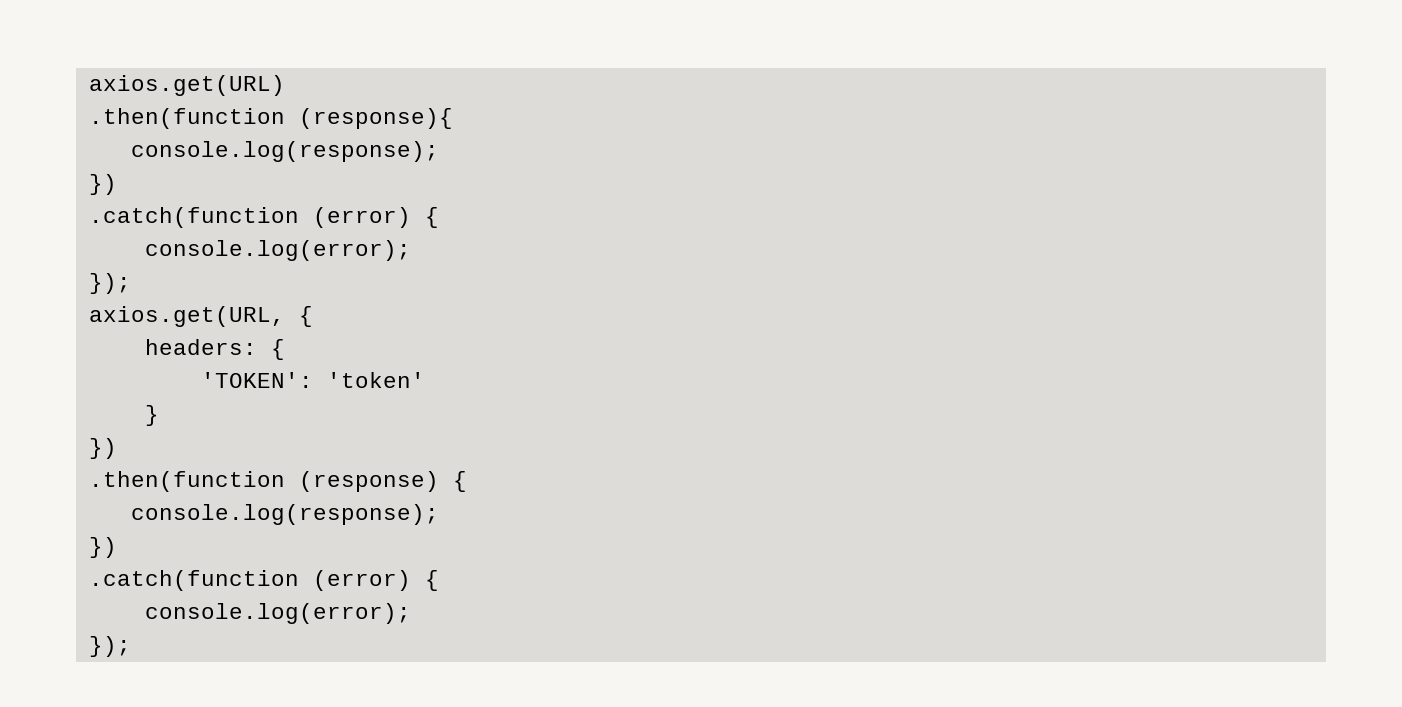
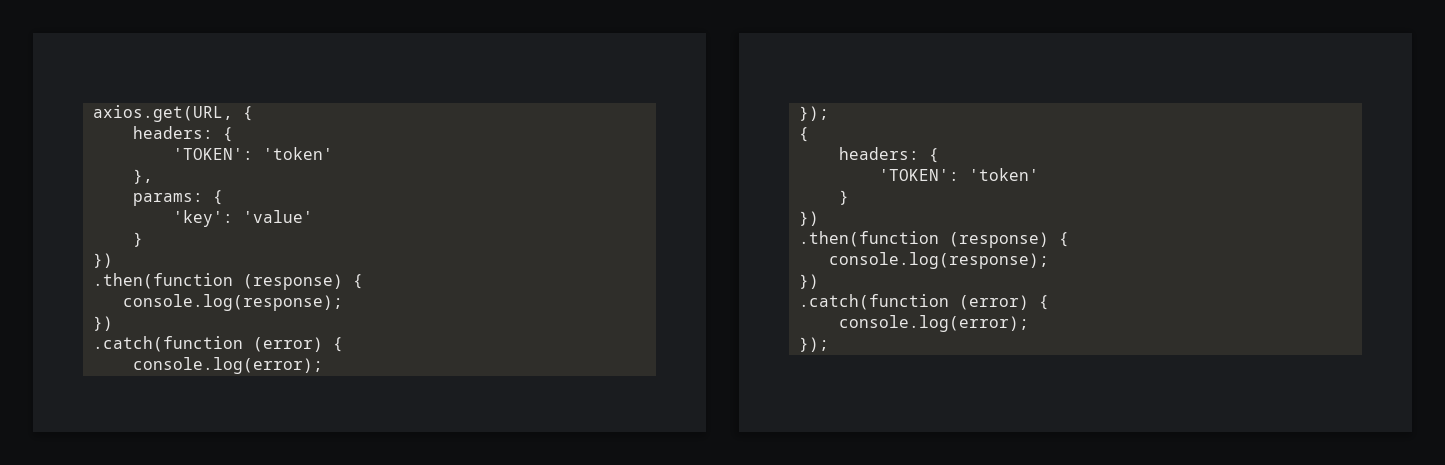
[89,75,286,96] [89,108,454,129] axios.get(URL) // .then(function (response){ -> [93,105,254,122] [133,126,234,142] [173,147,334,160] [133,169,154,184] [133,190,224,206] [173,210,314,227] [133,232,144,247] [93,253,114,268] [93,273,364,290] axios.get(URL, { // headers: { // 'TOKEN': 'token' // }, // params: { // 'key': 'value' // } // }) // .then(function (response) {
[89,306,286,327] axios.get(URL, -> (830, 113) none

